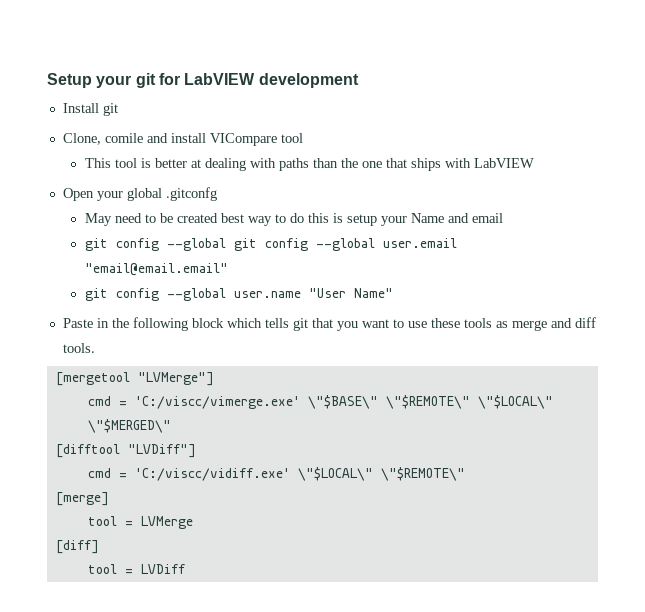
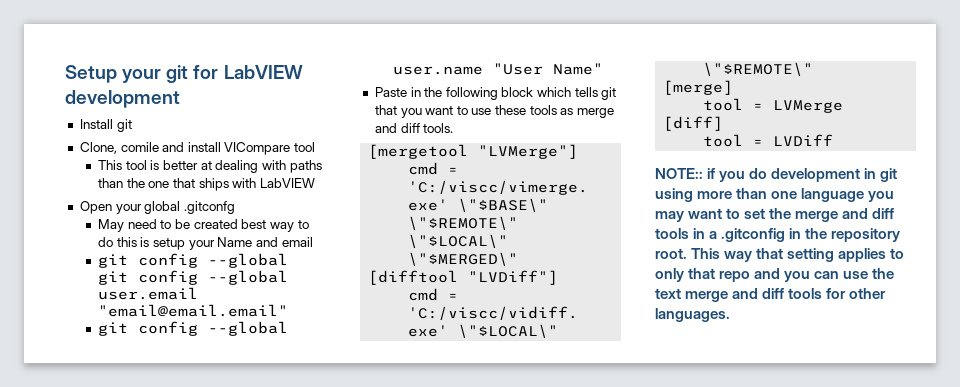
(185, 569) none -> [655,168,898,182] [655,188,895,202] [655,208,895,222] [655,228,901,242] [655,248,905,262] [655,268,895,282] [655,288,887,302] [655,308,730,322] // NOTE:: if you do development in git using more than one language you may want to set the merge and diff tools in a .gitconfig in the repository root. This way that setting applies to only that repo and you can use the text merge and diff tools for other languages.

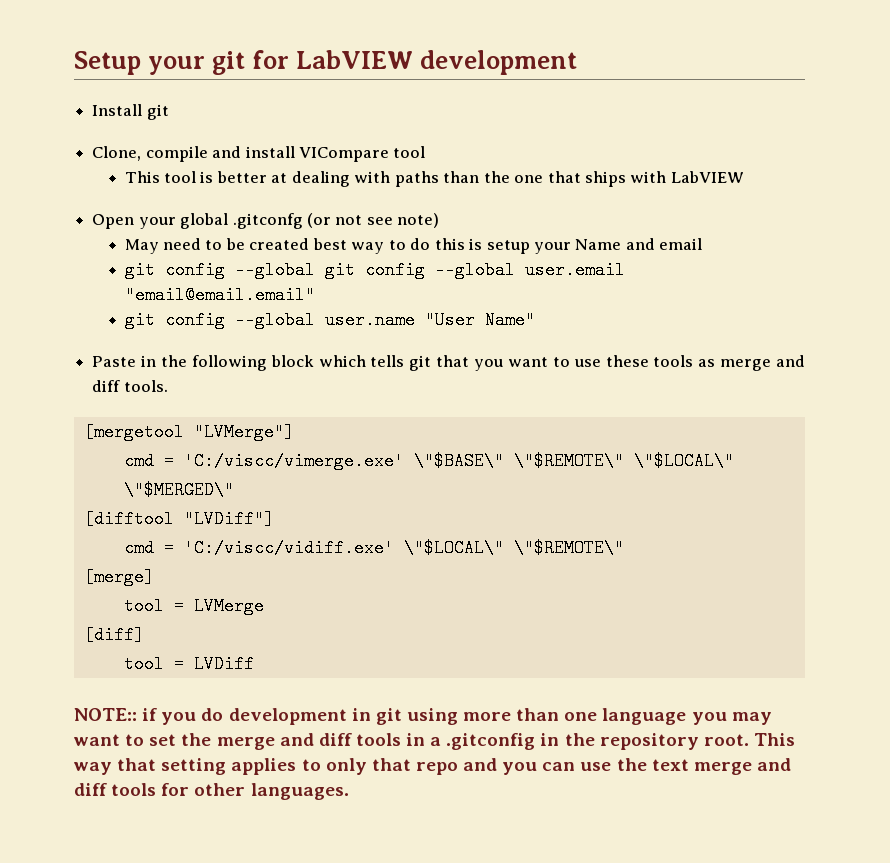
[120,142,159,152] comile -> [145,146,208,162] compile
(235, 207) none -> [306,213,440,228] (or not see note)

